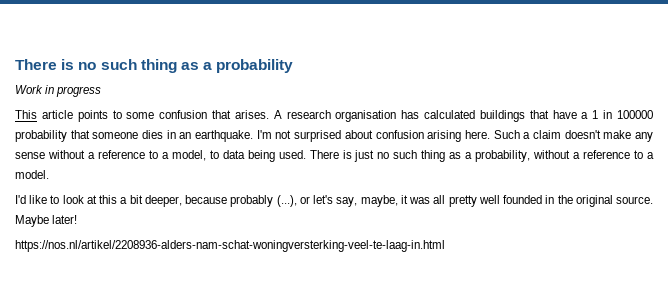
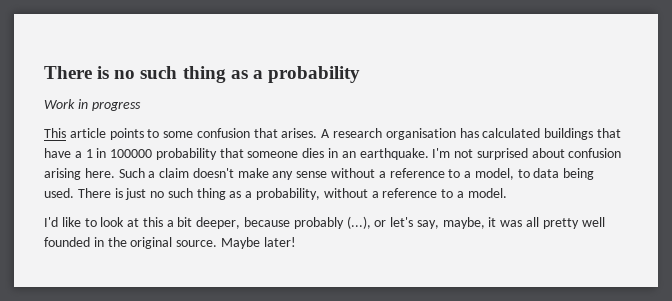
[15,240,445,252] // https://nos.nl/artikel/2208936-alders-nam-schat-woningversterking-veel-te-laag-in.html -> (296, 242) none

